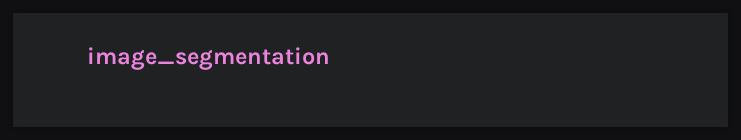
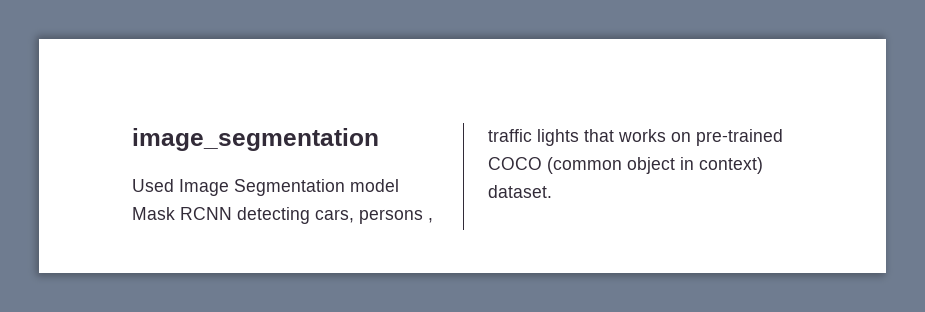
(330, 58) none -> [132,179,399,196] [132,207,433,224] [488,129,783,146] [488,157,763,174] [488,185,552,198] // Used Image Segmentation model Mask RCNN detecting cars, persons , traffic lights that works on pre-trained COCO (common object in context) dataset.

